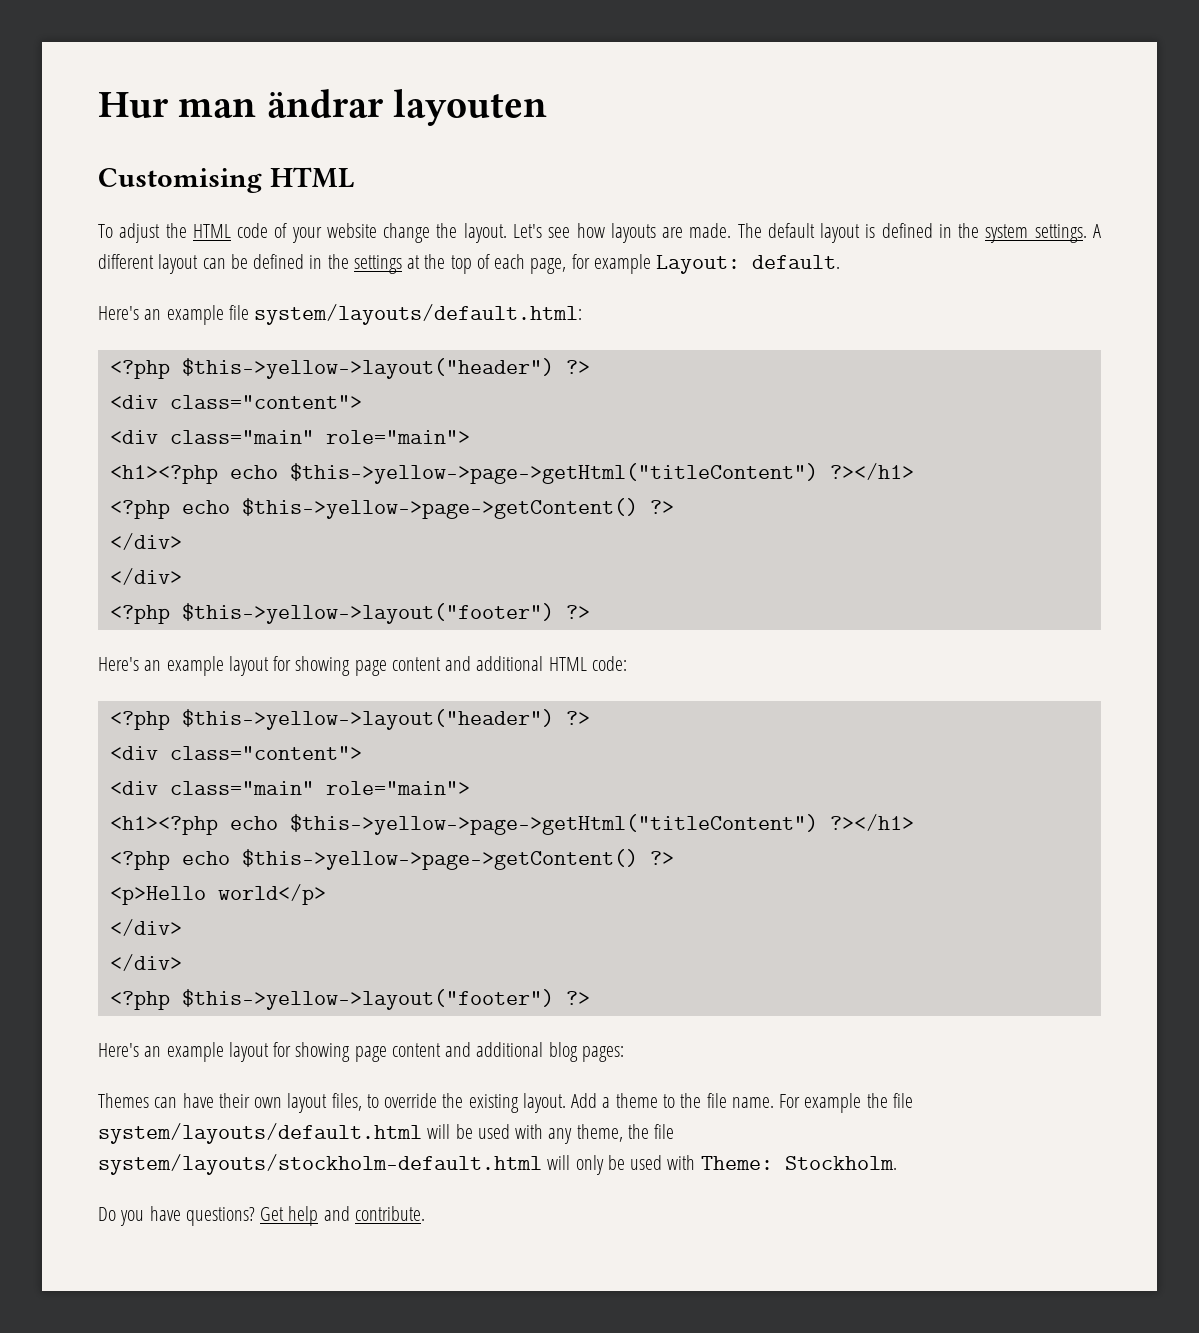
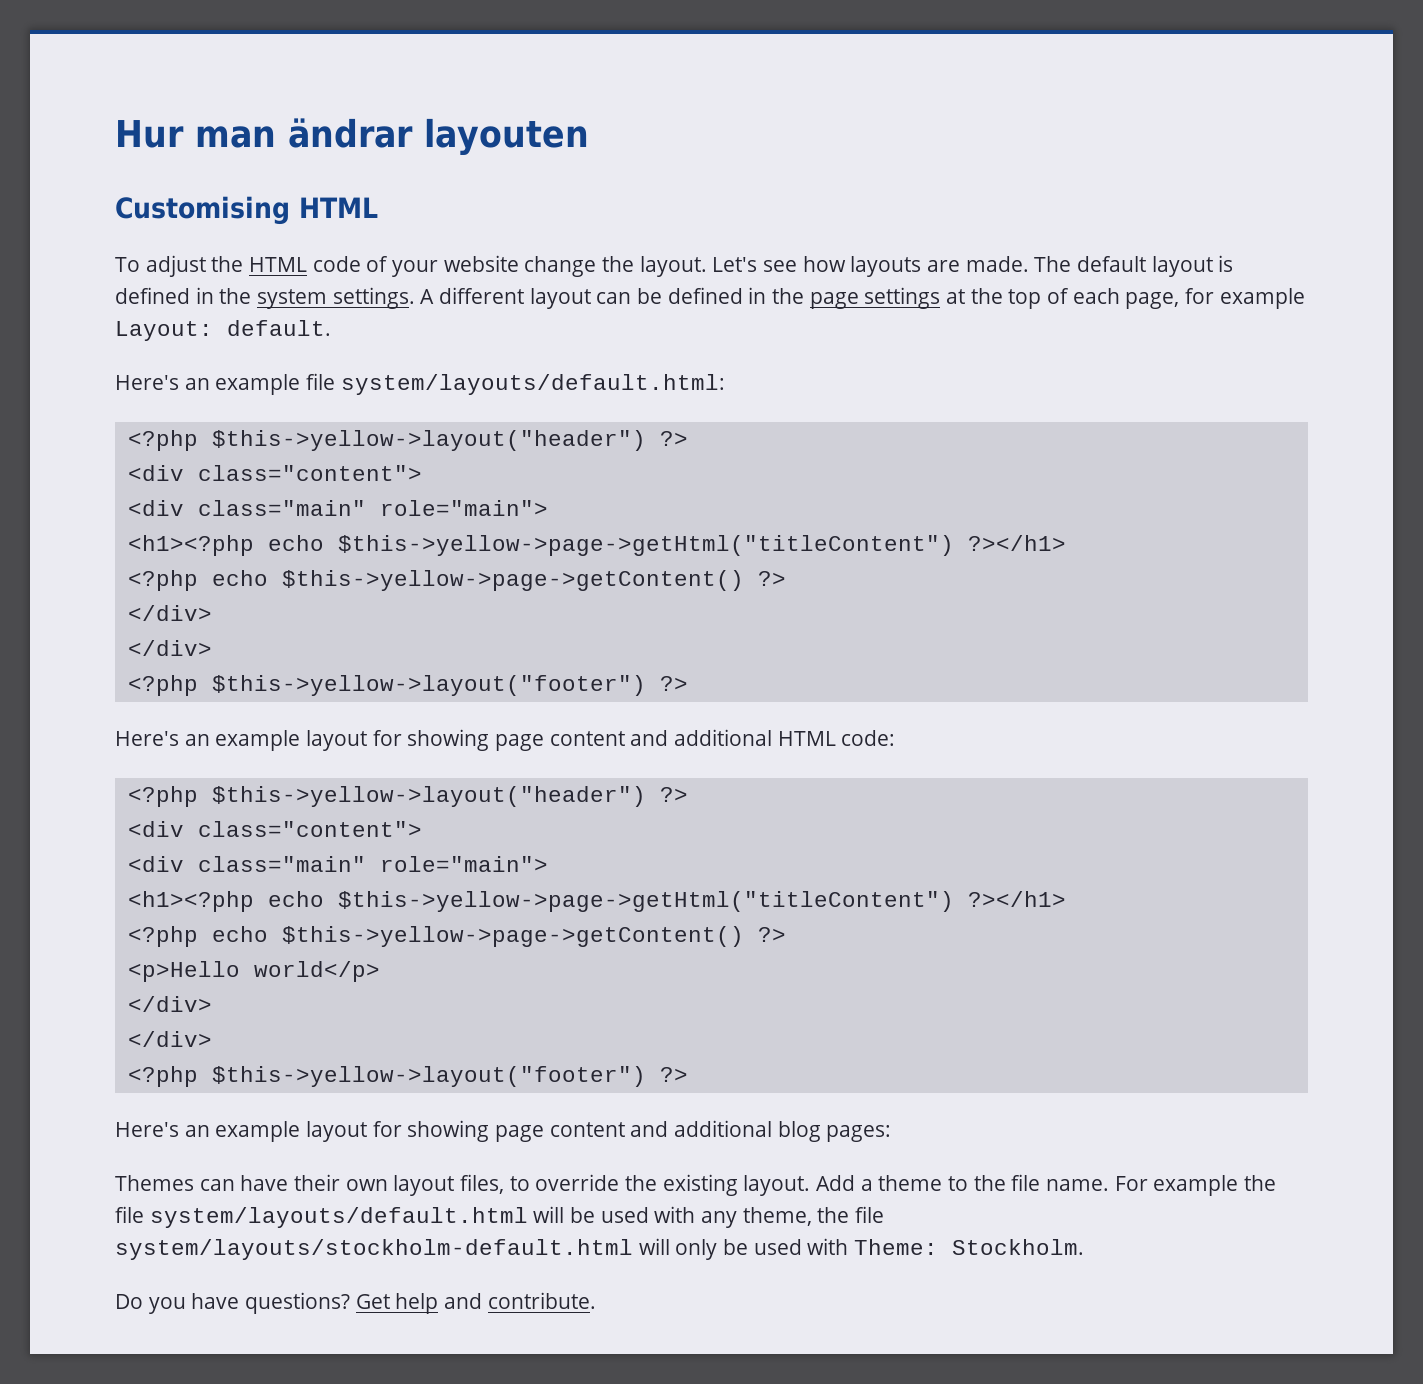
(349, 261) none -> [809,292,859,309] page

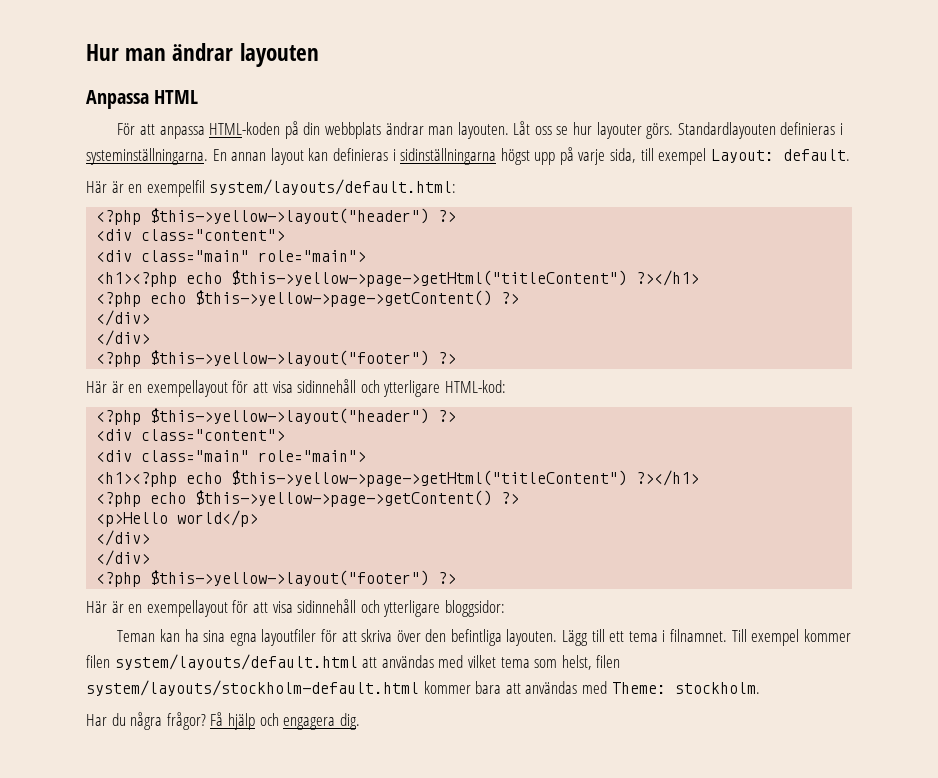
[115,196,290,225] Customising -> [86,90,149,109] Anpassa
[115,255,1234,277] [115,287,1305,309] [115,320,331,341] [115,373,335,395] To adjust the HTML code of your website change the layout. Let's see how layouts are made. The default layout is defined in the system settings. A different layout can be defined in the page settings at the top of each page, for example Layout: default. // Here's an example file -> [117,121,843,139] [86,147,850,165] [86,180,205,197] För att anpassa HTML-koden på din webbplats ändrar man layouten. Låt oss se hur layouter görs. Standardlayouten definieras i systeminställningarna. En annan layout kan definieras i sidinställningarna högst upp på varje sida, till exempel Layout: default. // Här är en exempelfil
[115,729,896,751] Here's an example layout for showing page content and additional HTML code: -> [86,379,506,397] Här är en exempellayout för att visa sidinnehåll och ytterligare HTML-kod:
[115,1120,892,1142] [115,1174,1277,1196] [115,1206,885,1228] [115,1238,1085,1260] [115,1292,596,1314] Here's an example layout for showing page content and additional blog pages: // Themes can have their own layout files, to override the existing layout. Add a theme to the file name. For example the file system/layouts/default.html will be used with any theme, the file system/layouts/stockholm-default.html will only be used with Theme: Stockholm. // Do you have questions? Get help and contribute. -> [86,599,505,617] [117,629,851,646] [86,654,621,670] [86,680,760,696] [86,712,360,730] Här är en exempellayout för att visa sidinnehåll och ytterligare bloggsidor: // Teman kan ha sina egna layoutfiler för att skriva över den befintliga layouten. Lägg till ett tema i filnamnet. Till exempel kommer filen system/layouts/default.html att användas med vilket tema som helst, filen system/layouts/stockholm-default.html kommer bara att användas med Theme: stockholm. // Har du några frågor? Få hjälp och engagera dig.

